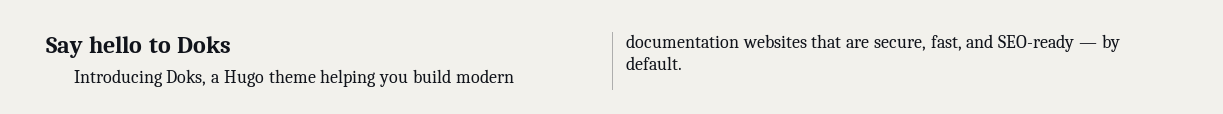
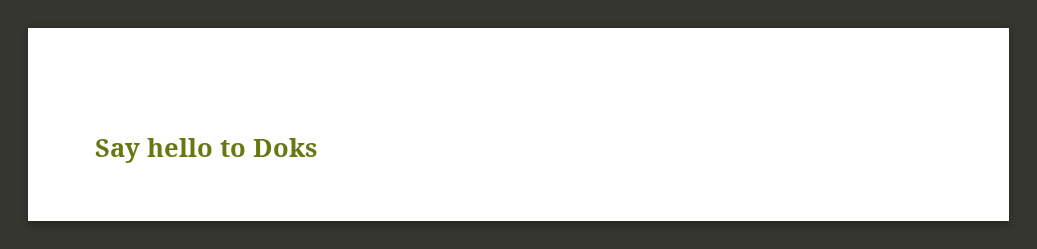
[73,69,514,87] [626,34,1120,52] [626,56,682,70] // Introducing Doks, a Hugo theme helping you build modern documentation websites that are secure, fast, and SEO-ready — by default. -> (317, 147) none

